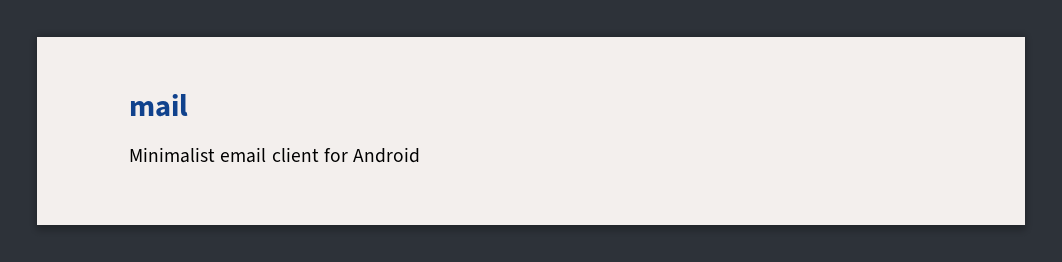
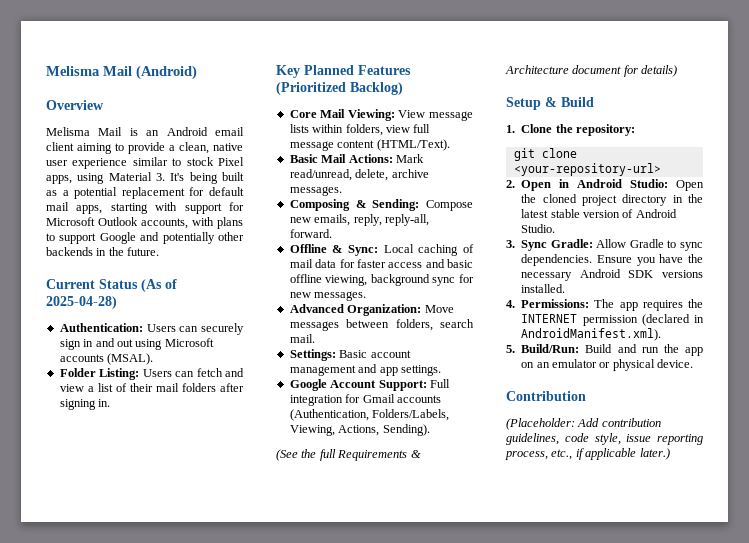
[129,94,188,117] [129,147,421,163] mail // Minimalist email client for Android -> [46,65,197,80] [46,100,104,110] [46,127,245,136] [46,142,243,154] [46,157,245,169] [46,172,244,184] [46,187,244,199] [46,202,244,214] [46,217,243,229] [46,232,245,244] [46,247,160,256] [46,279,177,292] [46,296,117,309] [59,323,244,335] [59,338,214,350] [59,353,154,365] [59,368,244,380] [59,383,244,392] [59,399,111,410] [276,65,411,78] [276,82,403,95] [289,109,473,121] [289,124,431,136] [289,139,450,151] [289,154,424,163] [289,169,429,181] [289,186,342,196] [289,199,473,211] [289,214,429,226] [289,229,332,238] [289,244,474,256] [289,259,473,268] [289,274,474,286] [289,291,367,301] [289,304,454,316] [289,319,474,331] [289,334,315,343] [289,349,411,361] [289,364,441,376] [289,379,450,391] [289,394,441,406] [289,409,450,421] [289,424,430,436] [276,449,421,461] [505,65,678,77] [506,97,594,110] [506,124,635,136] [513,148,577,161] [513,163,661,176] [506,179,704,191] [521,194,703,206] [521,209,677,218] [521,224,556,233] [506,239,703,251] [521,254,703,266] [521,269,703,281] [521,284,566,293] [506,299,703,311] [521,314,704,326] [521,328,662,341] [506,344,703,356] [521,359,694,371] [506,391,586,401] [506,418,661,430] [506,433,703,445] [505,448,670,460] Melisma Mail (Android) // Overview // Melisma Mail is an Android email client aiming to provide a clean, native user experience similar to stock Pixel apps, using Material 3. It's being built as a potential replacement for default mail apps, starting with support for Microsoft Outlook accounts, with plans to support Google and potentially other backends in the future. // Current Status (As of 2025-04-28) // Authentication: Users can securely sign in and out using Microsoft accounts (MSAL). // Folder Listing: Users can fetch and view a list of their mail folders after signing in. // Key Planned Features (Prioritized Backlog) // Core Mail Viewing: View message lists within folders, view full message content (HTML/Text). // Basic Mail Actions: Mark read/unread, delete, archive messages. // Composing & Sending: Compose new emails, reply, reply-all, forward. // Offline & Sync: Local caching of mail data for faster access and basic offline viewing, background sync for new messages. // Advanced Organization: Move messages between folders, search mail. // Settings: Basic account management and app settings. // Google Account Support: Full integration for Gmail accounts (Authentication, Folders/Labels, Viewing, Actions, Sending). // (See the full Requirements & Architecture document for details) // Setup & Build // 1. Clone the repository: // git clone <your-repository-url> // 2. Open in Android Studio: Open the cloned project directory in the latest stable version of Android Studio. // 3. Sync Gradle: Allow Gradle to sync dependencies. Ensure you have the necessary Android SDK versions installed. // 4. Permissions: The app requires the INTERNET permission (declared in AndroidManifest.xml). // 5. Build/Run: Build and run the app on an emulator or physical device. // Contribution // (Placeholder: Add contribution guidelines, code style, issue reporting process, etc., if applicable later.)

